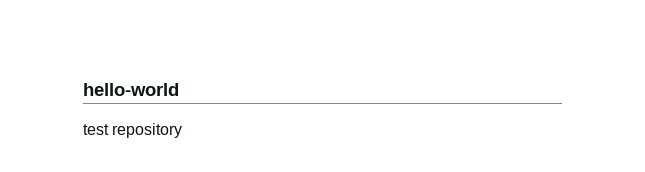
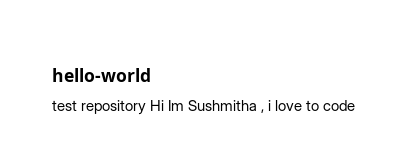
(183, 130) none -> [150,100,356,113] Hi Im Sushmitha , i love to code

